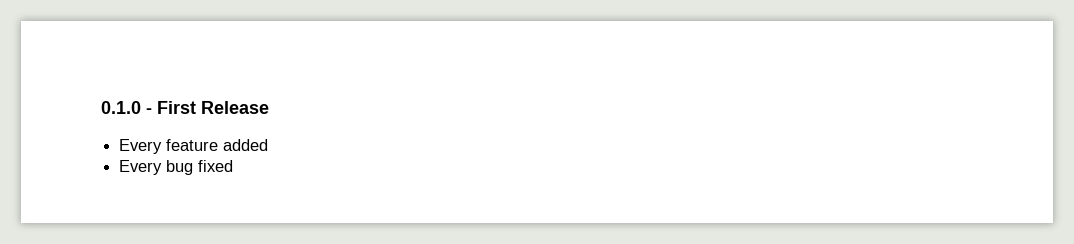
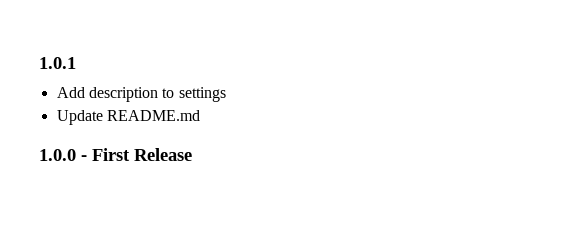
[101,101,269,114] [119,139,269,154] [119,160,234,175] 0.1.0 - First Release // Every feature added // Every bug fixed -> [39,57,76,69] [56,87,226,102] [56,110,200,125] [39,148,192,161] 1.0.1 // Add description to settings // Update README.md // 1.0.0 - First Release

